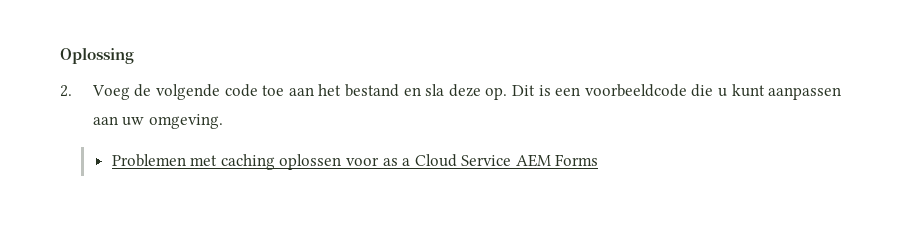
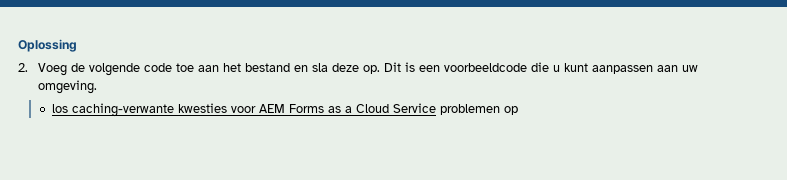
[111,154,379,170] Problemen met caching oplossen voor -> [52,103,325,117] los caching-verwante kwesties voor AEM Forms
[515,154,599,167] AEM Forms -> [440,104,519,115] problemen op

